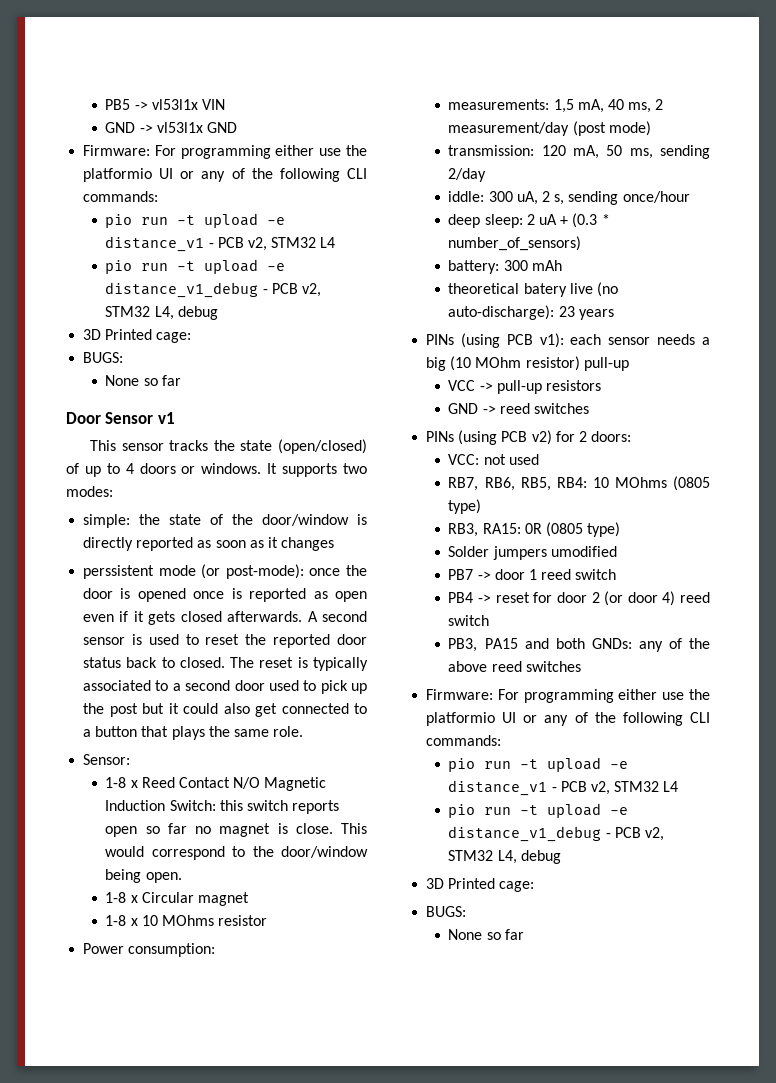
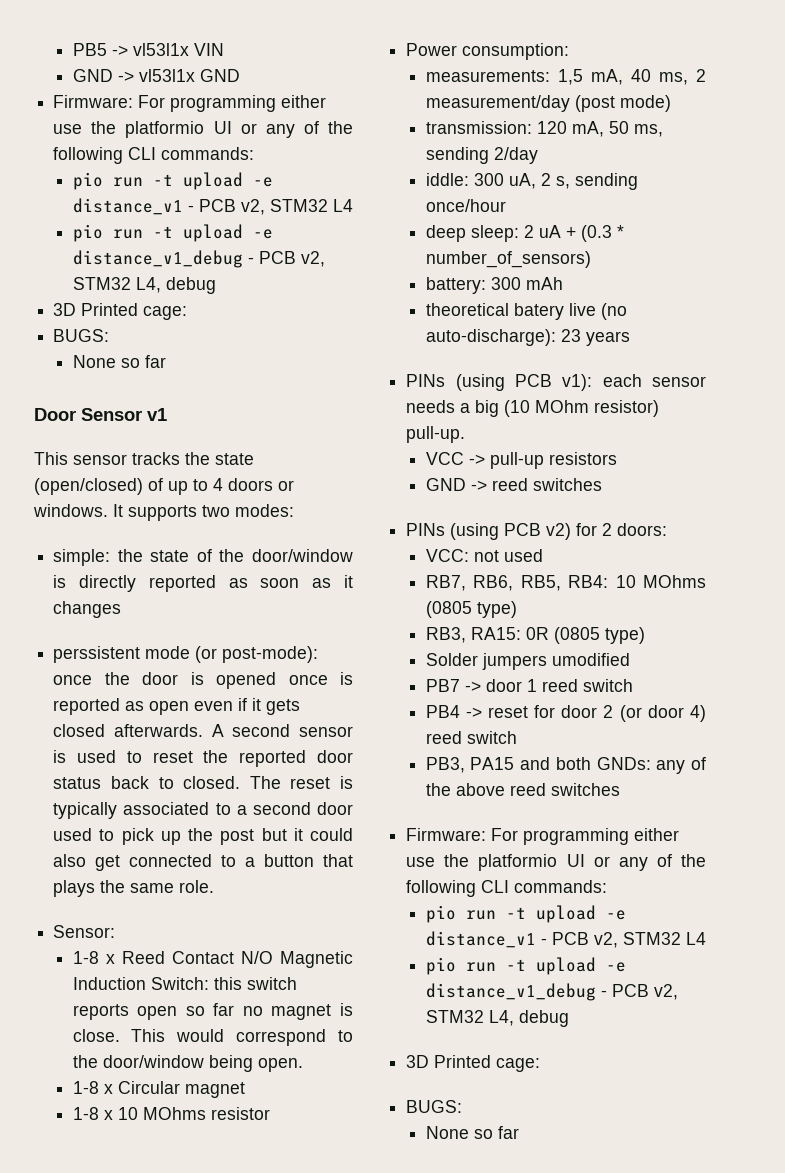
[583,357,629,371] pull-up -> [406,426,466,443] pull-up.

